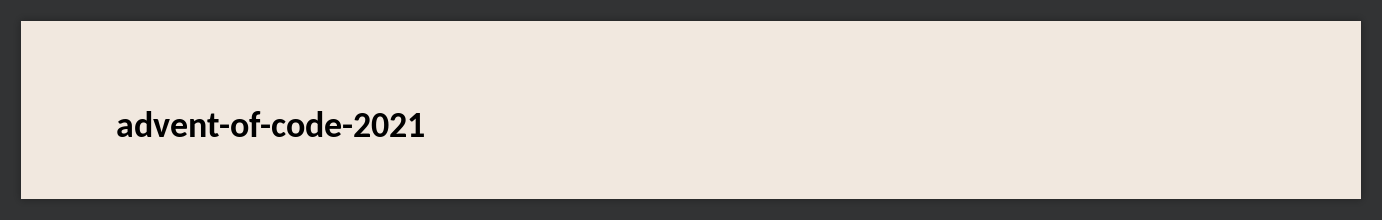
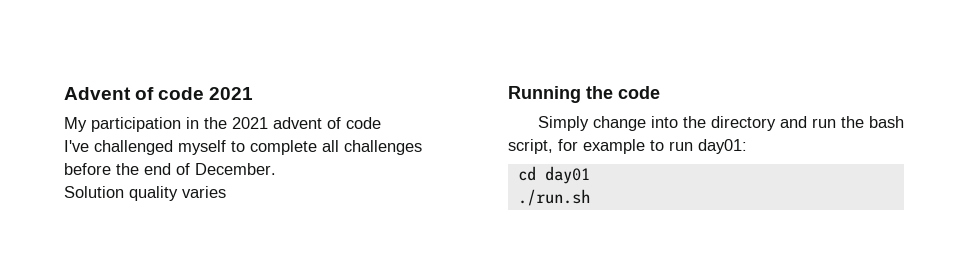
[116,111,425,137] advent-of-code-2021 -> [64,87,254,100] [64,117,381,132] [64,140,422,155] [64,163,276,175] [64,186,226,201] [508,86,660,103] [537,116,904,131] [508,139,747,154] [517,166,590,184] [517,189,590,206] Advent of code 2021 // My participation in the 2021 advent of code // I've challenged myself to complete all challenges before the end of December. // Solution quality varies // Running the code // Simply change into the directory and run the bash script, for example to run day01: // cd day01 // ./run.sh

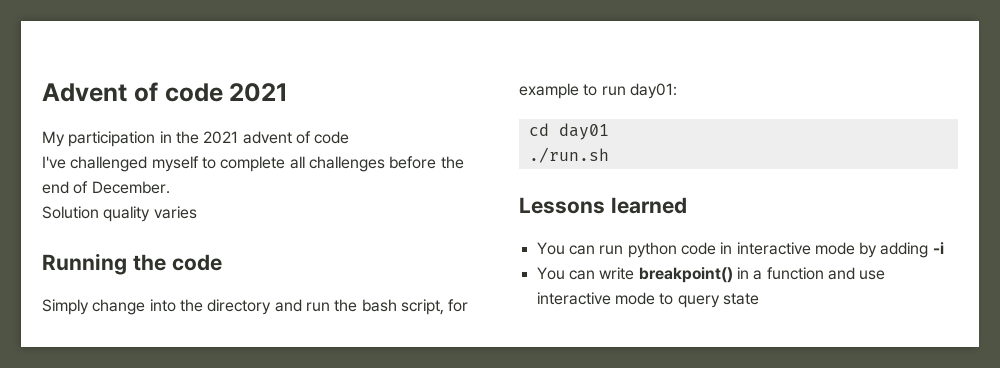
(590, 197) none -> [519,197,687,214] [536,242,944,258] [536,267,886,283] [536,292,759,308] // Lessons learned // You can run python code in interactive mode by adding -i // You can write breakpoint() in a function and use interactive mode to query state

